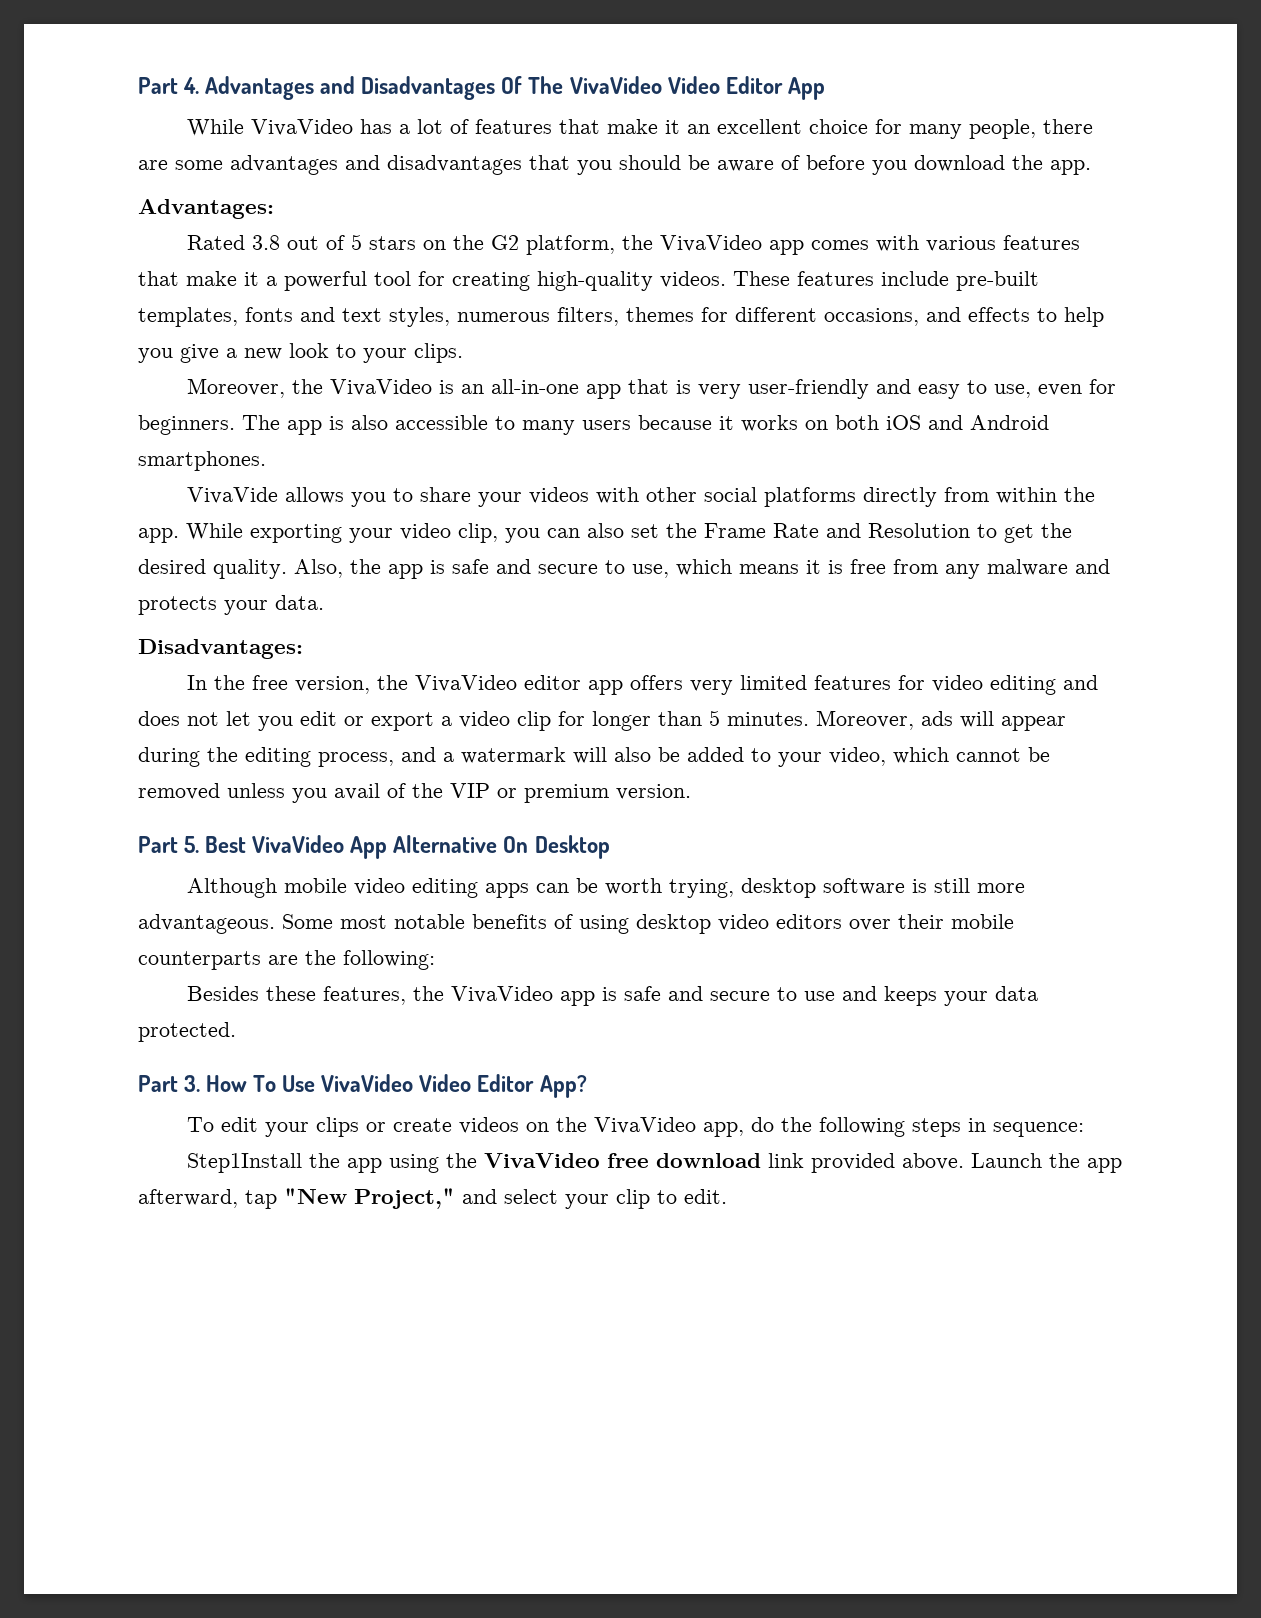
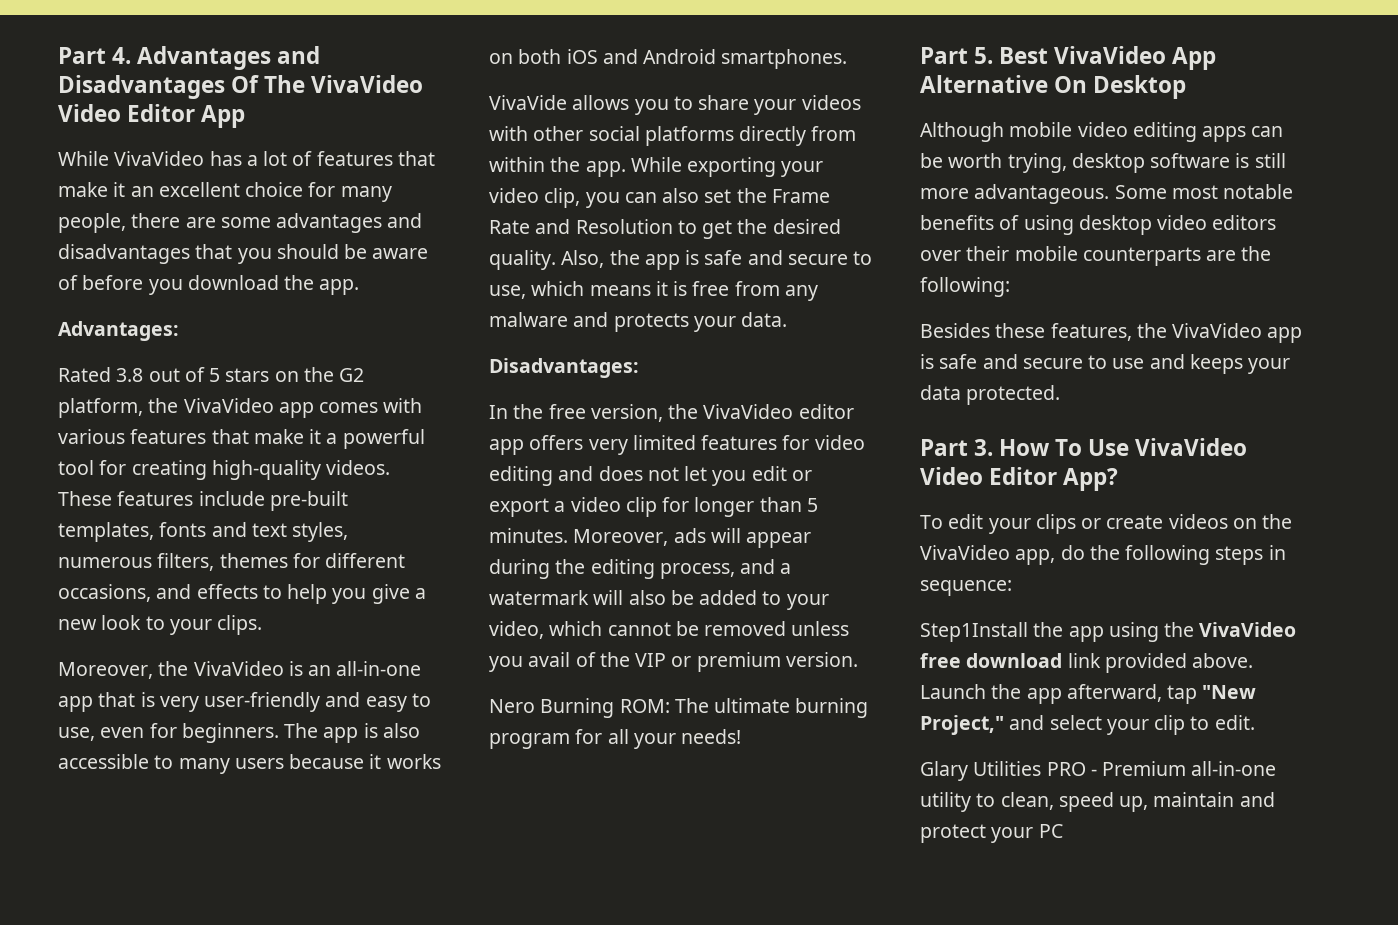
(691, 792) none -> [489,698,869,718] [489,729,742,749] // Nero Burning ROM: The ultimate burning program for all your needs!
(727, 1196) none -> [920,761,1277,781] [920,792,1275,812] [920,824,1063,843] // Glary Utilities PRO - Premium all-in-one utility to clean, speed up, maintain and protect your PC

